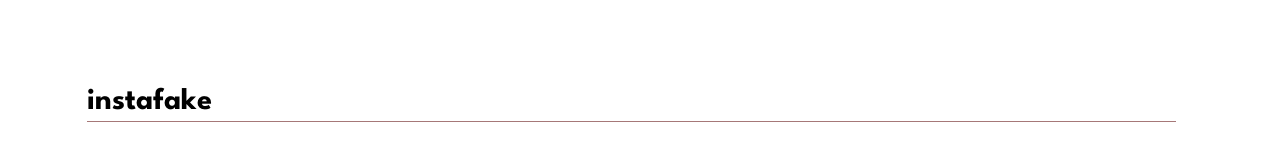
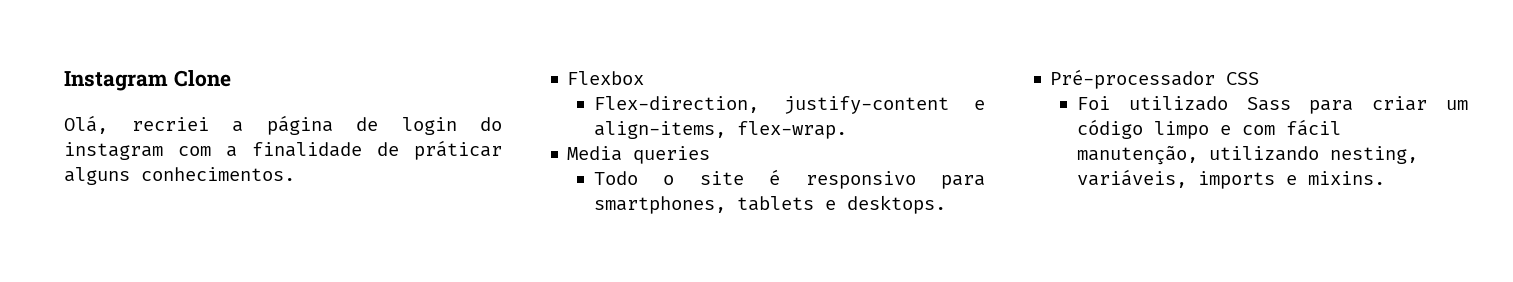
[87,87,212,110] instafake -> [64,70,231,91] [64,115,502,135] [64,140,502,160] [64,167,295,185] [567,71,645,85] [593,96,985,114] [593,121,847,139] [567,146,711,164] [593,169,985,189] [593,195,946,214] [1050,69,1260,89] [1076,96,1468,114] [1076,119,1341,139] [1076,145,1418,165] [1076,169,1385,189] Instagram Clone // Olá, recriei a página de login do instagram com a finalidade de práticar alguns conhecimentos. // Flexbox // Flex-direction, justify-content e align-items, flex-wrap. // Media queries // Todo o site é responsivo para smartphones, tablets e desktops. // Pré-processador CSS // Foi utilizado Sass para criar um código limpo e com fácil manutenção, utilizando nesting, variáveis, imports e mixins.

